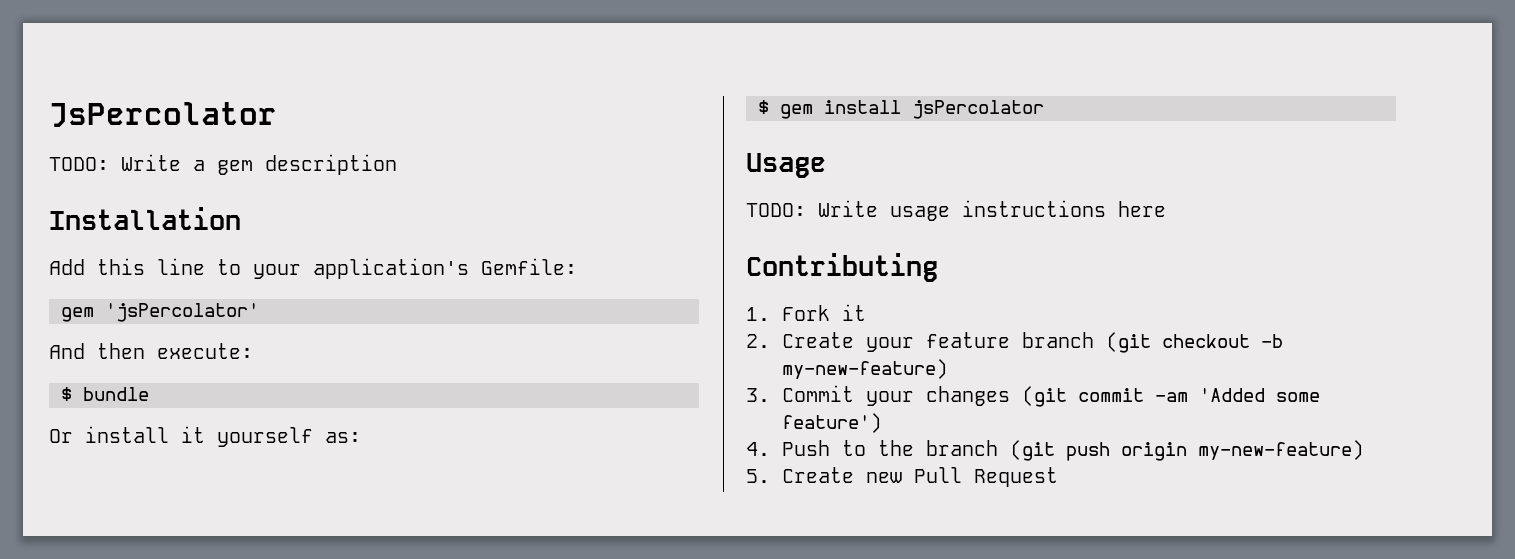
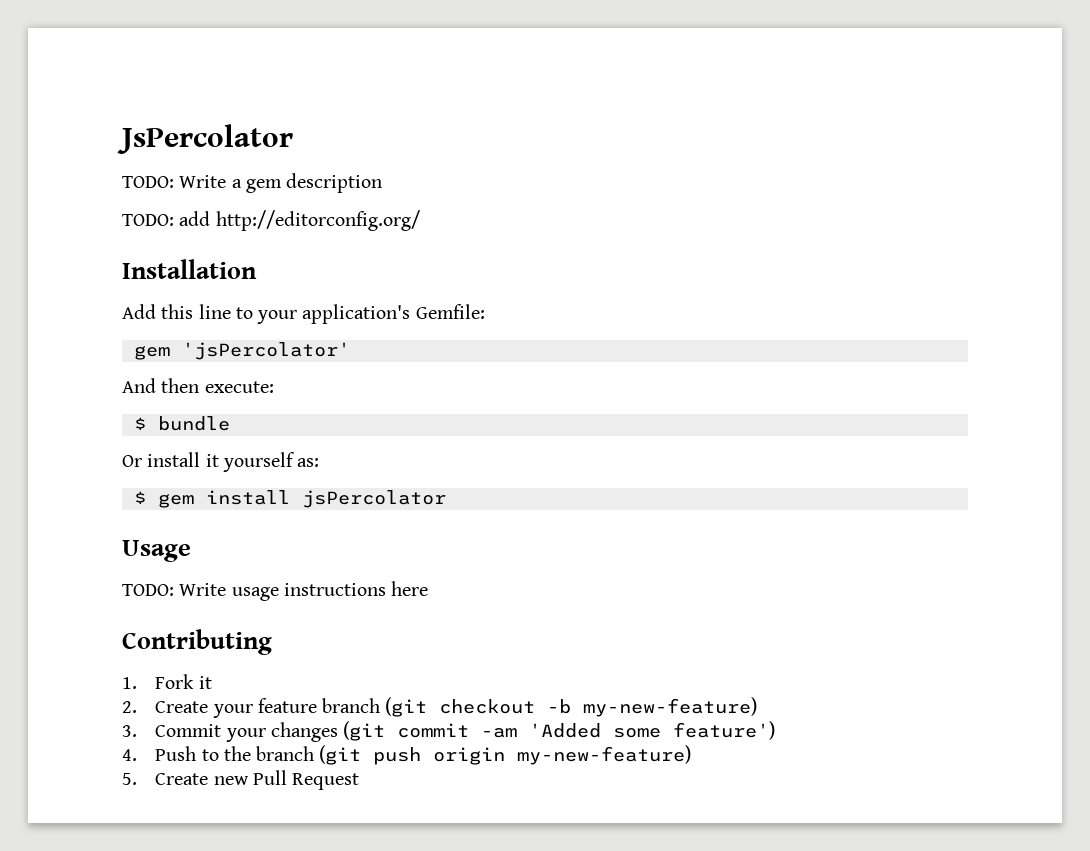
(397, 164) none -> [122,210,420,231] // TODO: add http://editorconfig.org/

